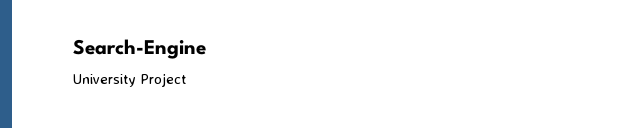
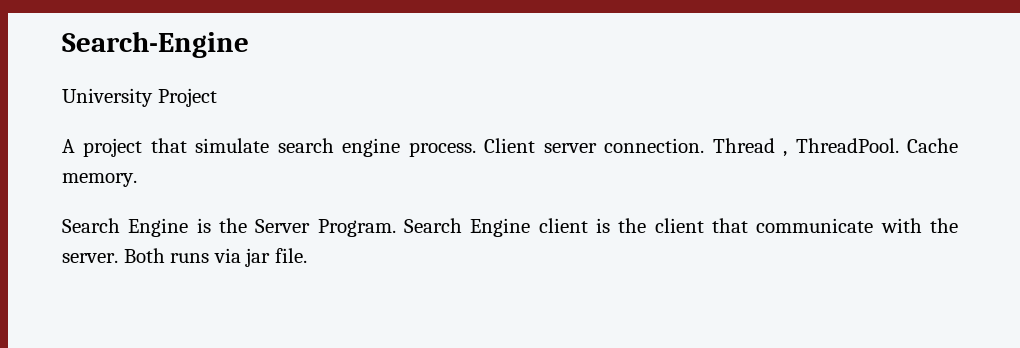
(186, 80) none -> [62,138,958,157] [62,173,137,187] [62,218,959,237] [62,248,307,267] // A project that simulate search engine process. Client server connection. Thread , ThreadPool. Cache memory. // Search Engine is the Server Program. Search Engine client is the client that communicate with the server. Both runs via jar file.

